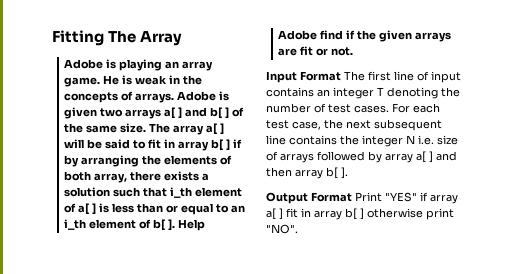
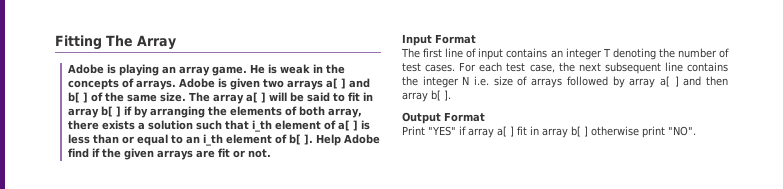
(341, 76) none -> (476, 39) //
(352, 197) none -> (485, 117) //

